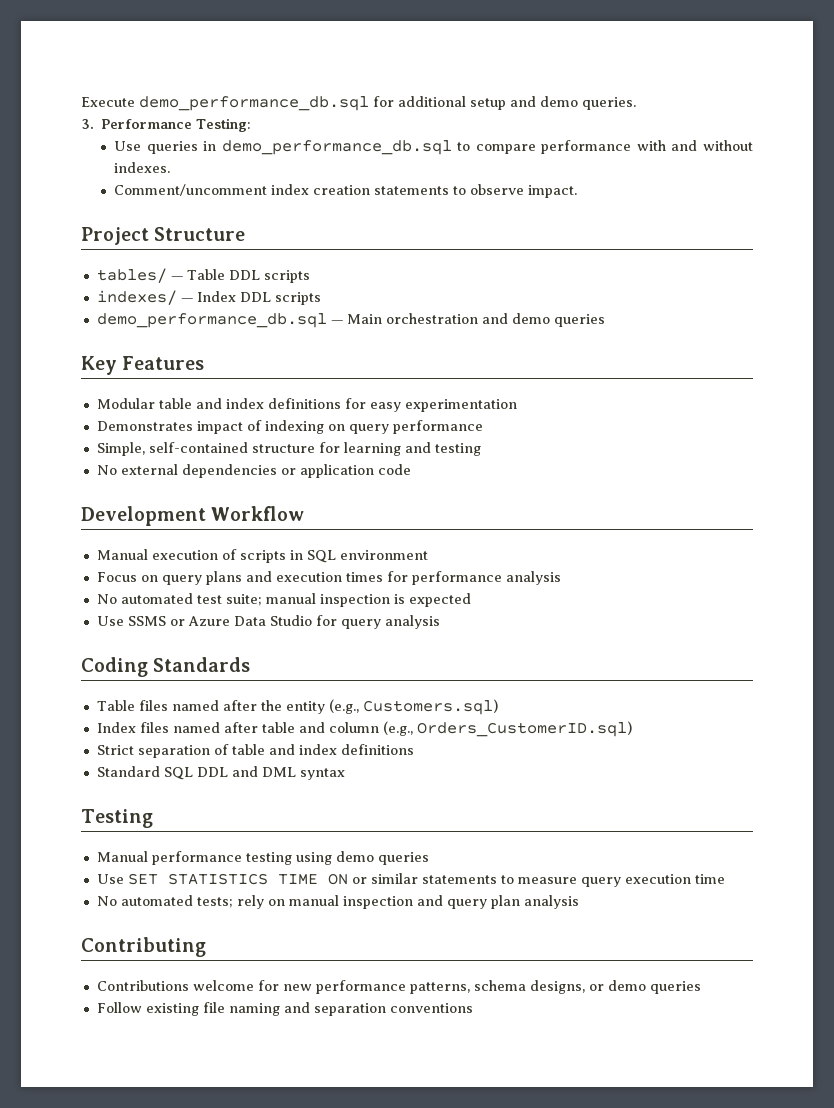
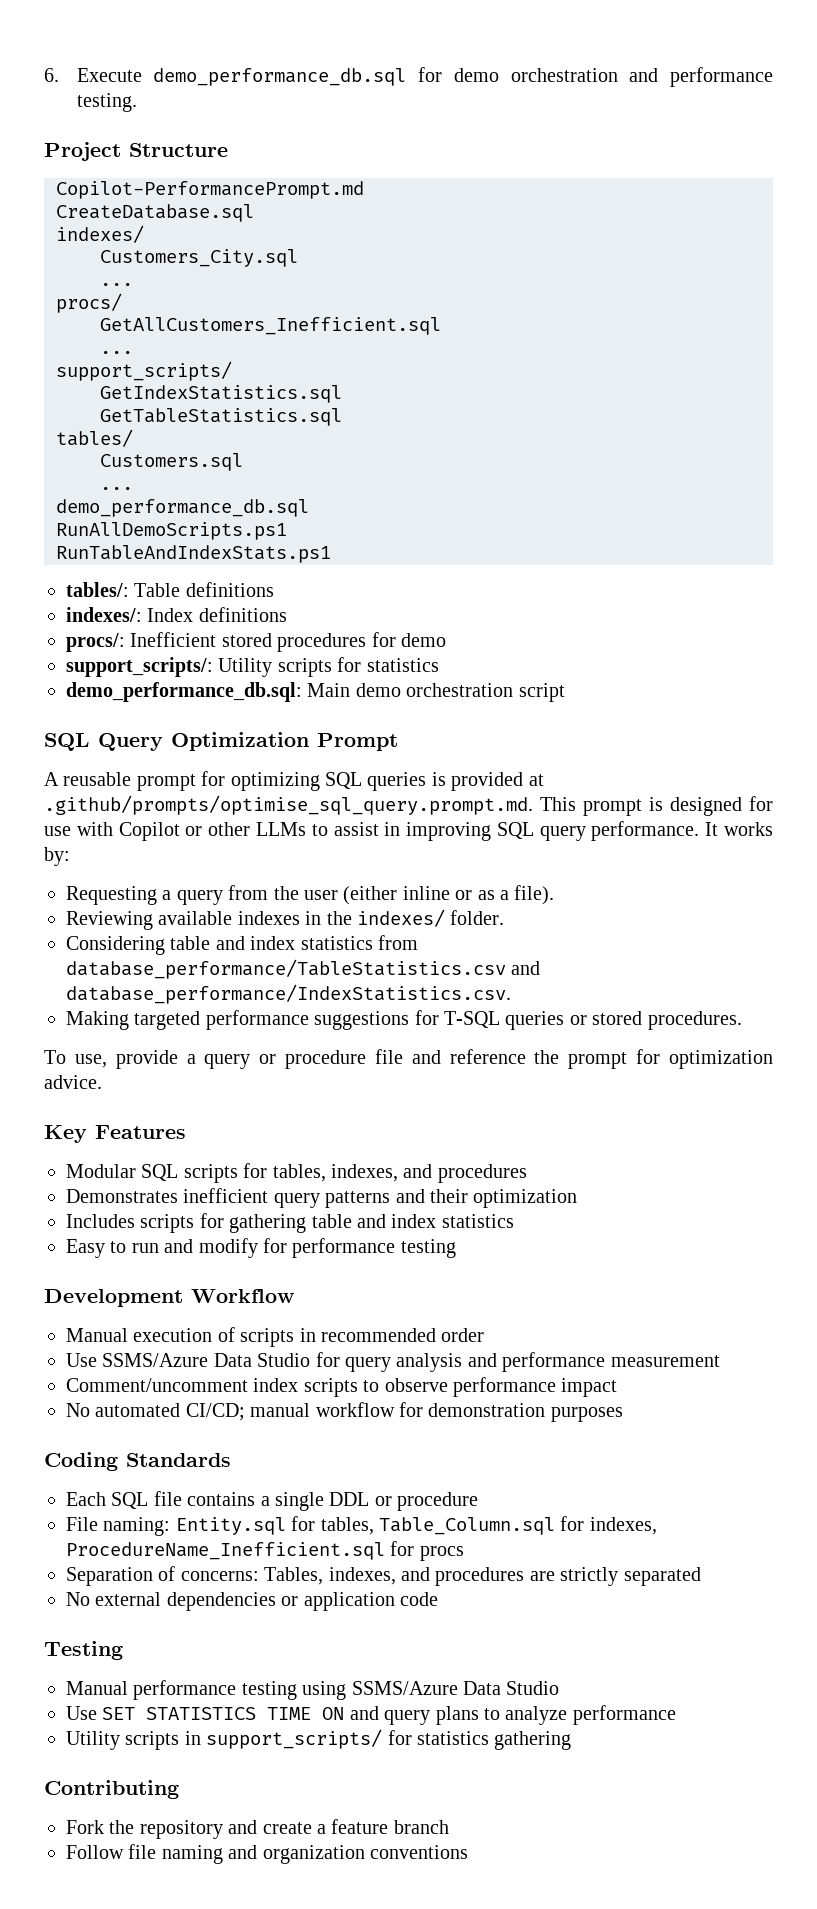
(81, 102) none -> [44,68,59,82] 6.
[398,96,636,110] [81,118,252,132] [114,140,754,155] [114,162,171,173] [114,184,578,198] [81,227,246,245] [96,268,310,283] [96,290,321,305] [96,313,605,328] [81,356,205,375] [96,398,517,412] [96,420,483,434] [96,442,481,456] [96,464,411,478] additional setup and demo queries. // 3. Performance Testing: // Use queries in demo_performance_db.sql to compare performance with and without indexes. // Comment/uncomment index creation statements to observe impact. // Project Structure // tables/ — Table DDL scripts // indexes/ — Index DDL scripts // demo_performance_db.sql — Main orchestration and demo queries // Key Features // Modular table and index definitions for easy experimentation // Demonstrates impact of indexing on query performance // Simple, self-contained structure for learning and testing // No external dependencies or application code -> [453,67,773,87] [76,93,137,112] [44,142,228,161] [56,181,364,199] [56,204,254,222] [56,225,144,243] [100,249,298,267] [100,283,133,286] [56,293,122,313] [100,317,441,335] [100,351,133,354] [56,361,232,381] [100,385,342,403] [100,408,342,426] [56,429,133,447] [100,453,243,471] [100,487,133,490] [56,499,309,517] [56,522,287,540] [56,545,331,563] [66,582,274,597] [66,607,287,622] [66,632,446,652] [66,657,439,677] [66,682,565,702] [44,732,398,751] [44,771,544,791] [44,795,773,816] [44,821,774,841] [44,847,70,866] [66,885,555,905] [66,909,505,930] [66,935,418,955] [66,959,541,979] [66,984,511,1004] [66,1010,742,1030] [44,1049,773,1069] [44,1075,102,1089] [44,1125,186,1143] [66,1163,527,1183] [66,1188,578,1208] [66,1213,514,1233] [66,1238,456,1258] demo orchestration and performance testing. // Project Structure // Copilot-PerformancePrompt.md // CreateDatabase.sql // indexes/ // Customers_City.sql // ... // procs/ // GetAllCustomers_Inefficient.sql // ... // support_scripts/ // GetIndexStatistics.sql // GetTableStatistics.sql // tables/ // Customers.sql // ... // demo_performance_db.sql // RunAllDemoScripts.ps1 // RunTableAndIndexStats.ps1 // tables/: Table definitions // indexes/: Index definitions // procs/: Inefficient stored procedures for demo // support_scripts/: Utility scripts for statistics // demo_performance_db.sql: Main demo orchestration script // SQL Query Optimization Prompt // A reusable prompt for optimizing SQL queries is provided at .github/prompts/optimise_sql_query.prompt.md. This prompt is designed for use with Copilot or other LLMs to assist in improving SQL query performance. It works by: // Requesting a query from the user (either inline or as a file). // Reviewing available indexes in the indexes/ folder. // Considering table and index statistics from database_performance/TableStatistics.csv and database_performance/IndexStatistics.csv. // Making targeted performance suggestions for T-SQL queries or stored procedures. // To use, provide a query or procedure file and reference the prompt for optimization advice. // Key Features // Modular SQL scripts for tables, indexes, and procedures // Demonstrates inefficient query patterns and their optimization // Includes scripts for gathering table and index statistics // Easy to run and modify for performance testing
[306,550,428,563] [96,571,561,585] [96,593,471,607] [96,616,230,626] SQL environment // Focus on query plans and execution times for performance analysis // No automated test suite; manual inspection is expected // Use SSMS or Azure -> [321,1328,485,1342] [66,1353,209,1367] recommended order // Use SSMS/Azure
[81,657,251,677] [96,699,498,715] [96,721,632,737] [96,744,414,758] [96,766,345,780] // Coding Standards // Table files named after the entity (e.g., Customers.sql) // Index files named after table and column (e.g., Orders_CustomerID.sql) // Strict separation of table and index definitions // Standard SQL DDL and DML syntax -> [467,1352,720,1372] [66,1377,618,1397] [66,1402,623,1422] [44,1452,231,1471] [66,1491,479,1511] [66,1516,657,1536] [66,1541,464,1561] [66,1566,701,1586] [66,1592,438,1611] and performance measurement // Comment/uncomment index scripts to observe performance impact // No automated CI/CD; manual workflow for demonstration purposes // Coding Standards // Each SQL file contains a single DDL or procedure // File naming: Entity.sql for tables, Table_Column.sql for indexes, ProcedureName_Inefficient.sql for procs // Separation of concerns: Tables, indexes, and procedures are strictly separated // No external dependencies or application code
[335,851,429,865] demo queries -> [351,1681,560,1695] SSMS/Azure Data Studio
[351,873,725,887] [96,895,579,909] [81,937,206,957] [96,980,701,994] or similar statements to measure query execution time // No automated tests; rely on manual inspection and query plan analysis // Contributing // Contributions welcome for new performance patterns, schema designs, or demo queries -> [349,1705,676,1725] [66,1729,572,1750] [44,1780,179,1799] [66,1819,449,1839] and query plans to analyze performance // Utility scripts in support_scripts/ for statistics gathering // Contributing // Fork the repository and create a feature branch
[145,1003,199,1016] existing -> (124, 1852) none
[313,1003,386,1016] separation -> [262,1845,365,1864] organization

